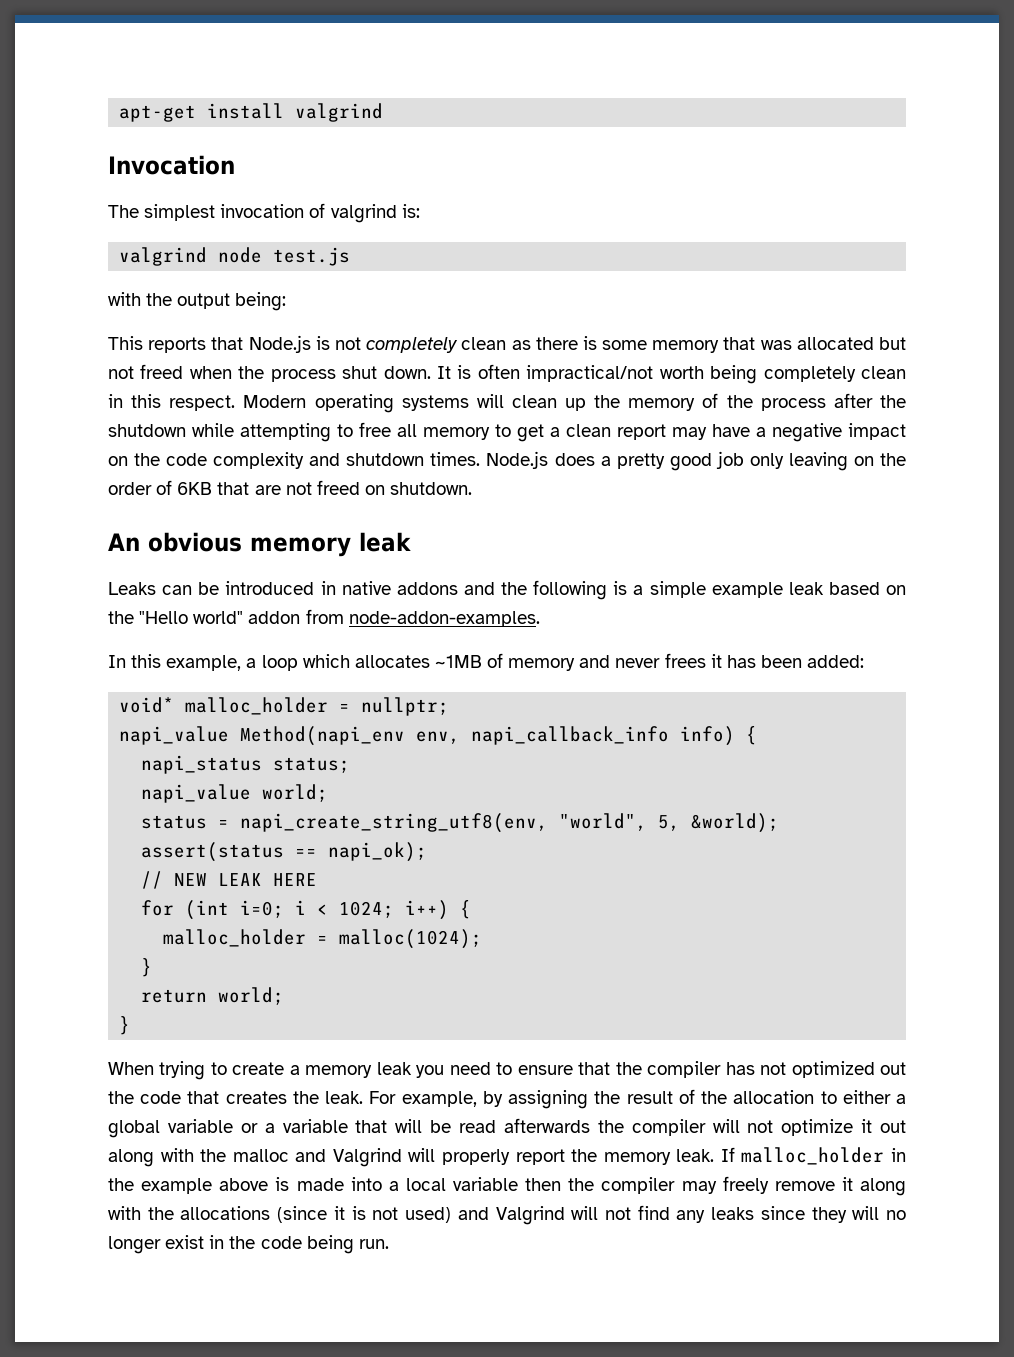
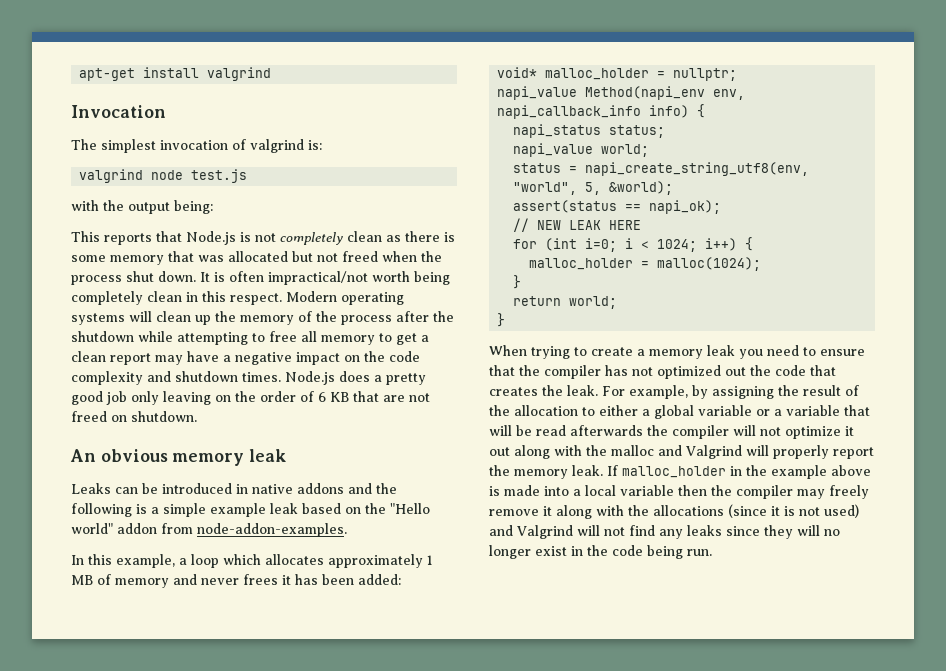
[177,482,213,495] 6KB -> [318,392,349,402] 6 KB
[434,655,482,668] ~1MB -> [328,554,433,568] [71,575,93,585] approximately 1 MB

